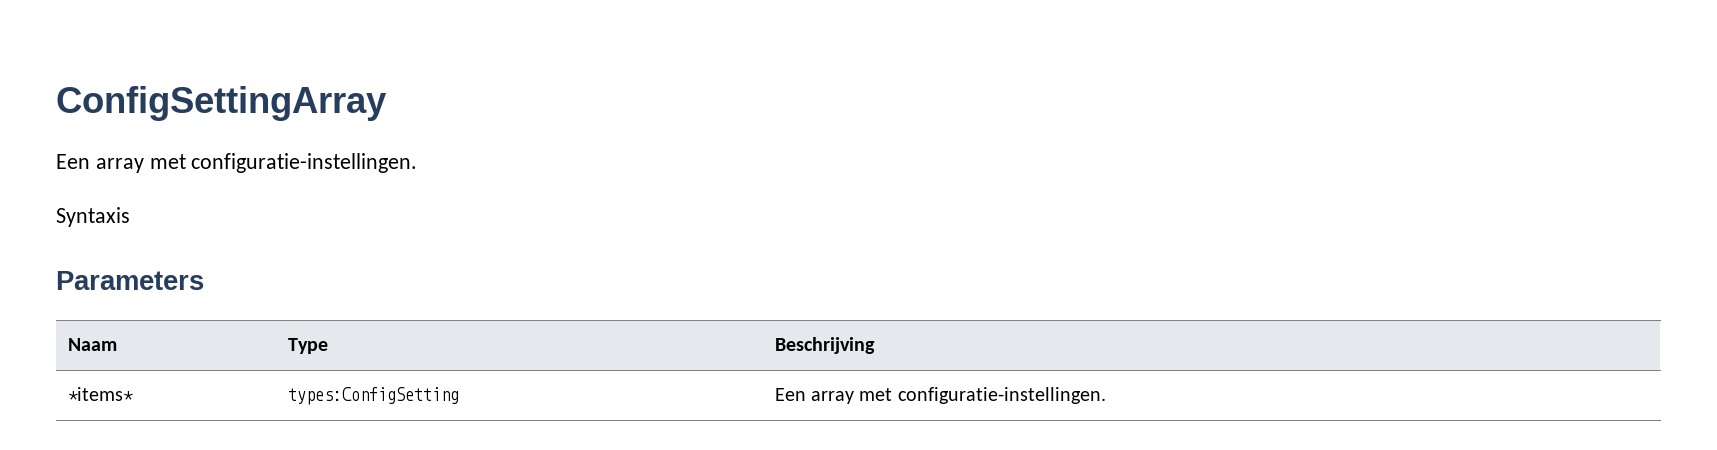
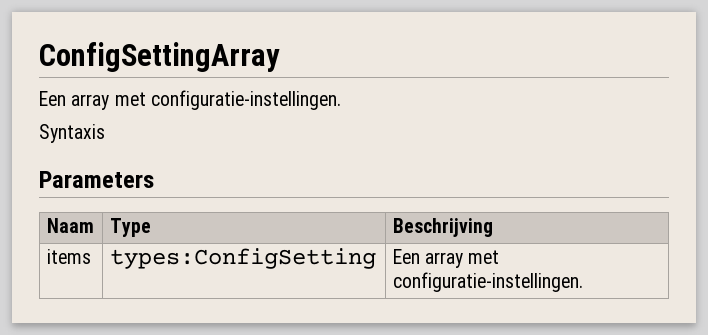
[67,387,133,401] *items* -> [46,249,91,264] items

